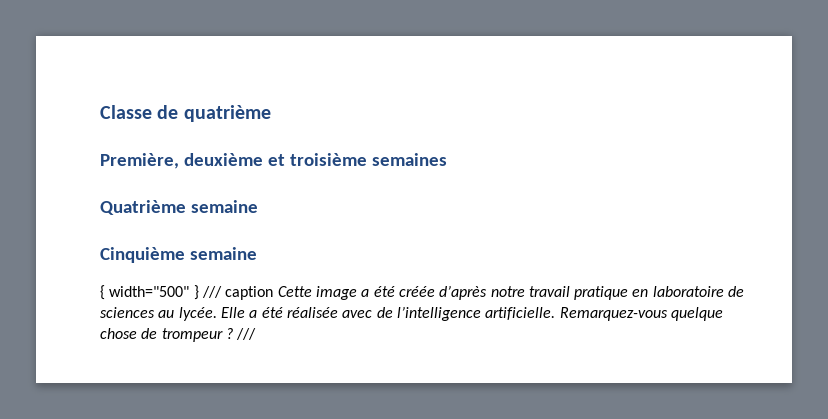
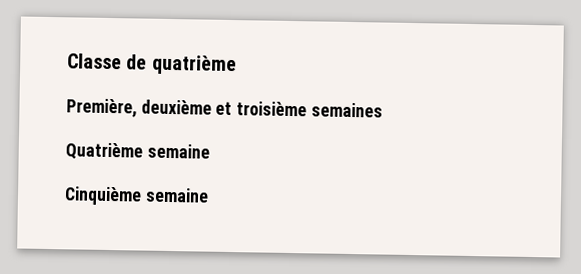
[100,285,745,300] [100,306,723,321] [100,328,257,342] // { width="500" } /// caption Cette image a été créée d’après notre travail pratique en laboratoire de sciences au lycée. Elle a été réalisée avec de l’intelligence artificielle. Remarquez-vous quelque chose de trompeur ? /// -> (209, 195) none

